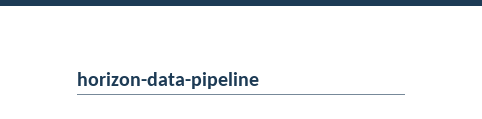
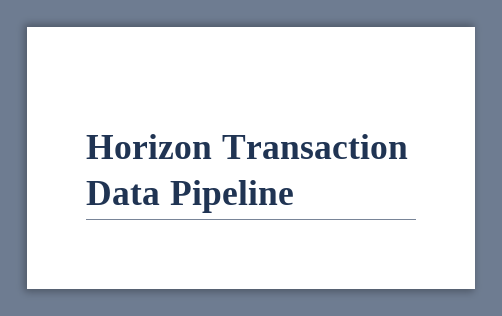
[77,72,259,89] horizon-data-pipeline -> [86,134,408,159] [86,180,294,213] Horizon Transaction Data Pipeline

